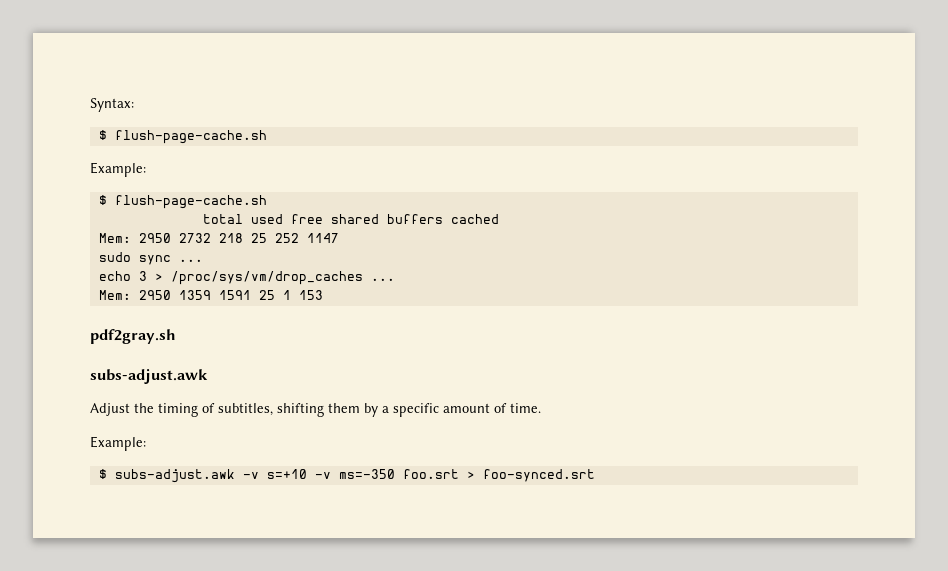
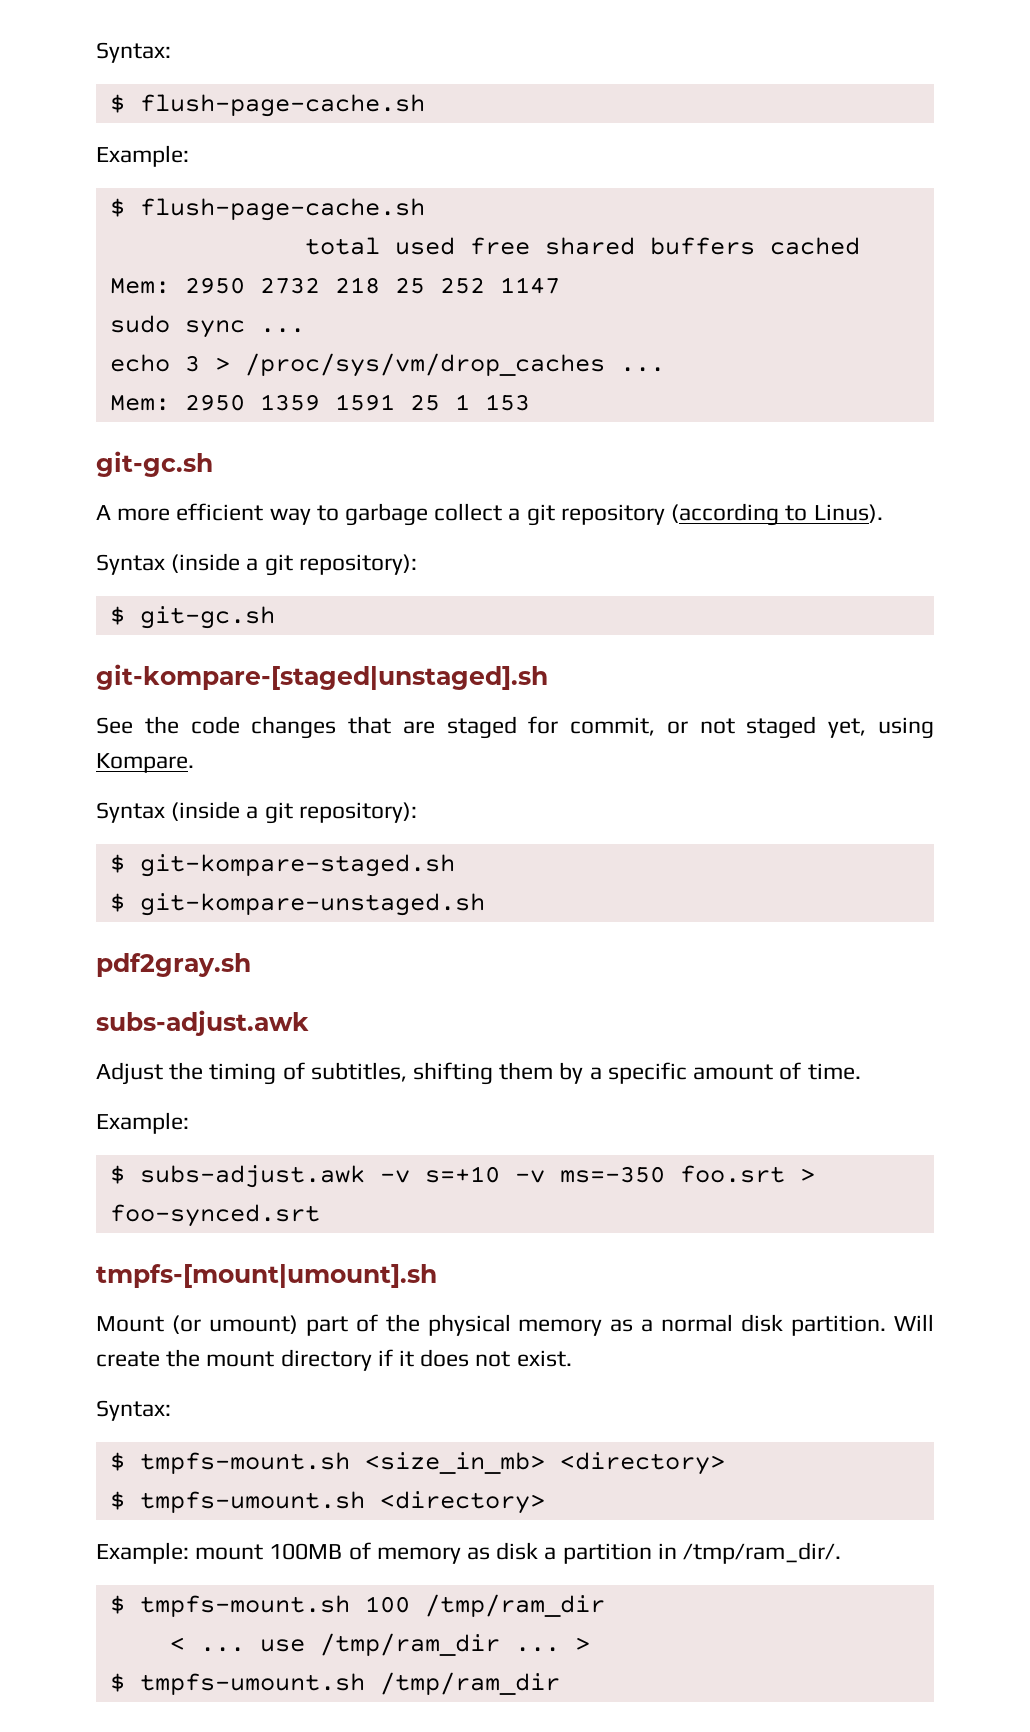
(323, 295) none -> [96,451,213,477] [96,503,883,526] [96,553,417,576] [109,606,275,629] [96,664,548,690] [96,716,934,739] [96,753,194,773] [96,801,417,824] [109,854,455,877] [109,893,485,916] // git-gc.sh // A more efficient way to garbage collect a git repository (according to Linus). // Syntax (inside a git repository): // $ git-gc.sh // git-kompare-[staged|unstaged].sh // See the code changes that are staged for commit, or not staged yet, using Kompare. // Syntax (inside a git repository): // $ git-kompare-staged.sh // $ git-kompare-unstaged.sh
(595, 475) none -> [96,1264,437,1288] [96,1314,934,1336] [96,1349,572,1371] [96,1400,171,1421] [109,1452,725,1475] [109,1491,545,1514] [96,1542,842,1564] [109,1594,605,1617] [169,1633,590,1656] [109,1672,560,1695] // tmpfs-[mount|umount].sh // Mount (or umount) part of the physical memory as a normal disk partition. Will create the mount directory if it does not exist. // Syntax: // $ tmpfs-mount.sh <size_in_mb> <directory> // $ tmpfs-umount.sh <directory> // Example: mount 100MB of memory as disk a partition in /tmp/ram_dir/. // $ tmpfs-mount.sh 100 /tmp/ram_dir // < ... use /tmp/ram_dir ... > // $ tmpfs-umount.sh /tmp/ram_dir

